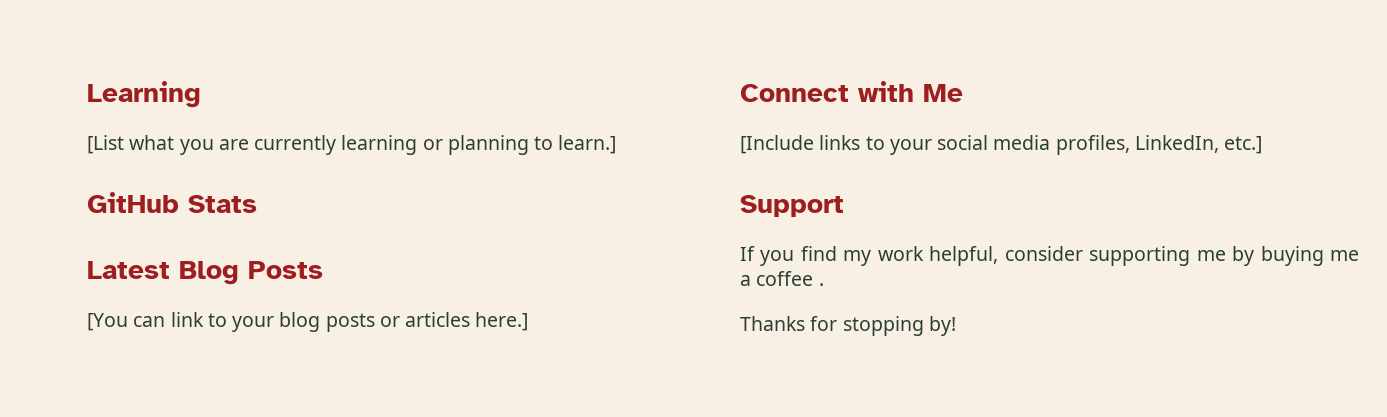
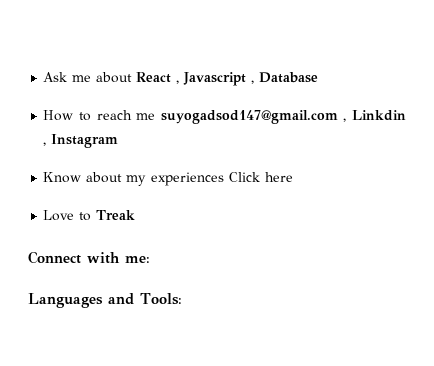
[87,81,201,108] [87,135,617,155] [87,192,257,213] [87,261,323,285] [87,312,529,332] [740,81,963,102] [740,135,1263,155] [740,195,844,217] [740,246,1359,266] [740,271,824,286] [740,316,956,336] Learning // [List what you are currently learning or planning to learn.] // GitHub Stats // Latest Blog Posts // [You can link to your blog posts or articles here.] // Connect with Me // [Include links to your social media profiles, LinkedIn, etc.] // Support // If you find my work helpful, consider supporting me by buying me a coffee . // Thanks for stopping by! -> [43,72,319,86] [43,110,407,124] [43,134,119,148] [43,172,294,186] [43,210,136,221] [28,251,150,264] [28,293,182,308] Ask me about React , Javascript , Database // How to reach me suyogadsod147@gmail.com , Linkdin , Instagram // Know about my experiences Click here // Love to Treak // Connect with me: // Languages and Tools:

